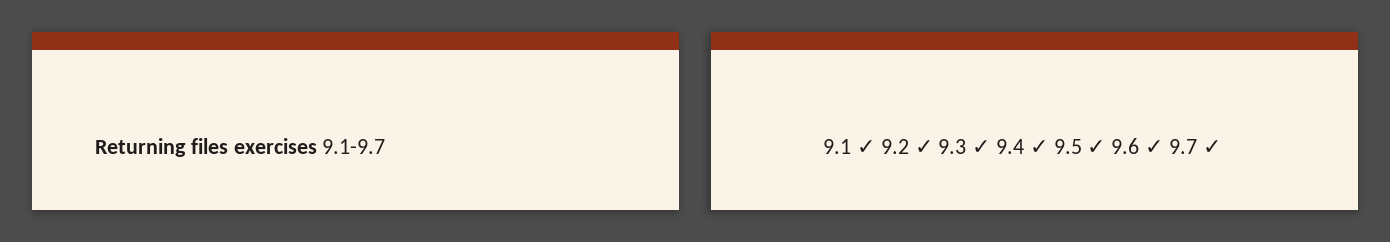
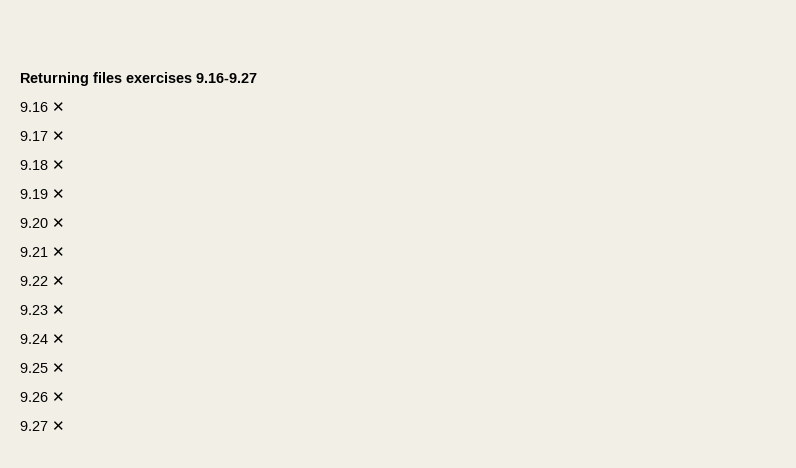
[322,139,386,154] [823,138,1221,154] 9.1-9.7 // 9.1 ✓ 9.2 ✓ 9.3 ✓ 9.4 ✓ 9.5 ✓ 9.6 ✓ 9.7 ✓ -> [196,73,257,83] [20,102,65,112] [20,131,65,141] [20,160,65,170] [20,189,65,199] [20,218,65,228] [20,247,65,257] [20,276,65,286] [20,305,65,315] [20,334,65,344] [20,363,65,373] [20,392,65,402] [20,421,65,431] 9.16-9.27 // 9.16 ✕ // 9.17 ✕ // 9.18 ✕ // 9.19 ✕ // 9.20 ✕ // 9.21 ✕ // 9.22 ✕ // 9.23 ✕ // 9.24 ✕ // 9.25 ✕ // 9.26 ✕ // 9.27 ✕

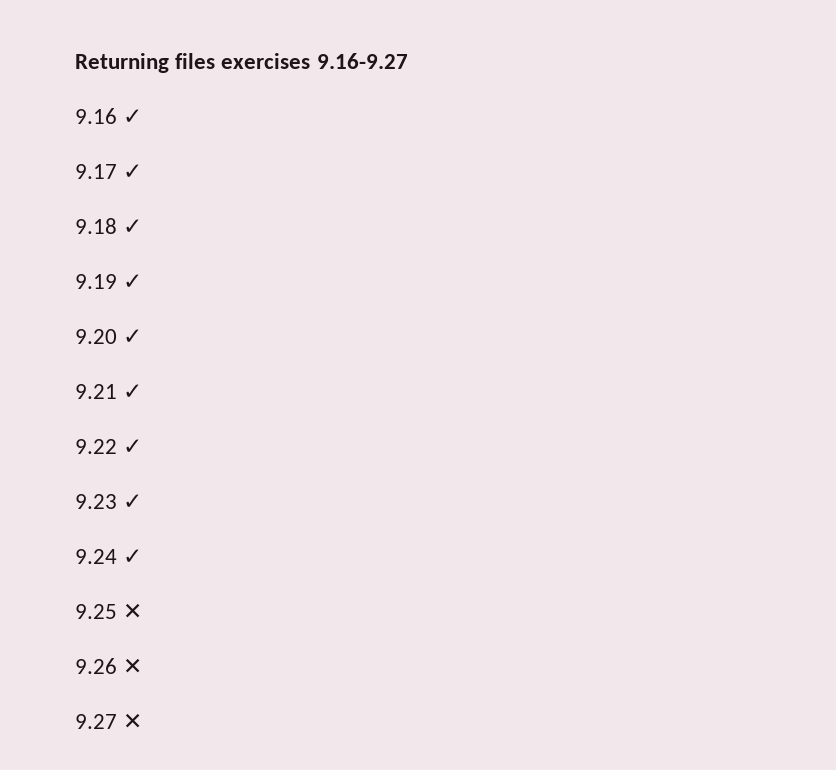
[52,102,65,112] ✕ -> [123,109,143,124] ✓
[52,131,65,141] ✕ -> [123,164,143,179] ✓
[52,160,65,170] ✕ -> [123,219,143,234] ✓
[52,189,65,199] ✕ -> [123,274,143,289] ✓
[52,218,65,228] ✕ -> [123,329,143,344] ✓
[52,247,65,257] ✕ -> [123,384,143,399] ✓
[52,276,65,286] ✕ -> [123,439,143,454] ✓
[52,305,65,315] ✕ -> [123,494,143,509] ✓
[52,334,65,344] ✕ -> [123,549,143,564] ✓

